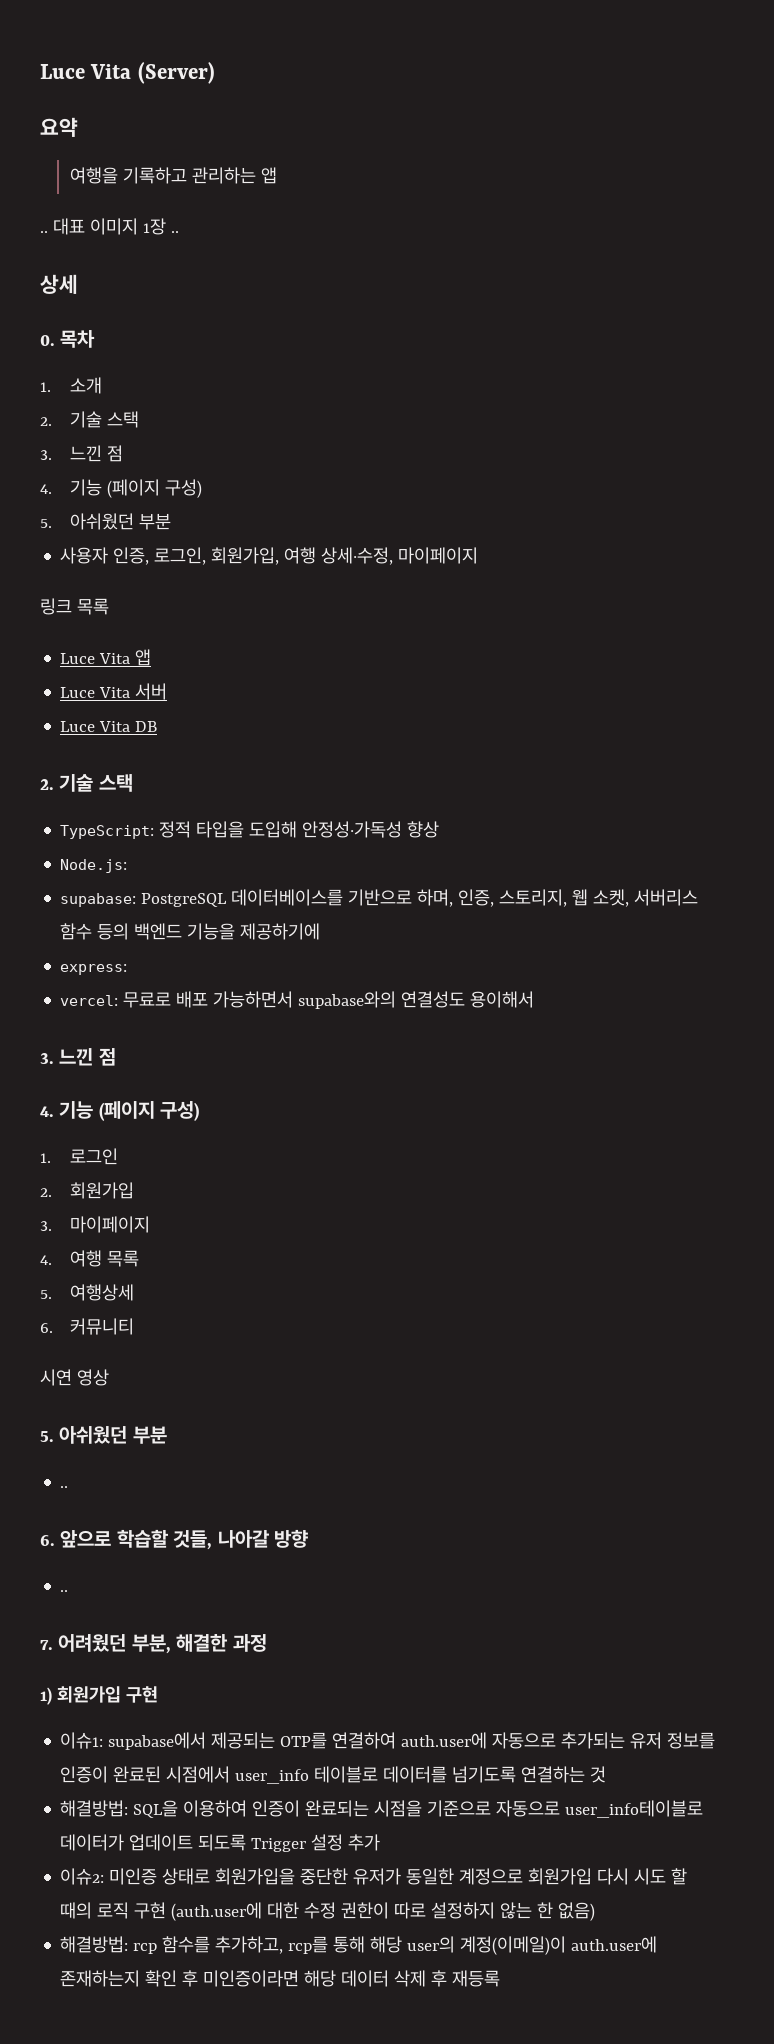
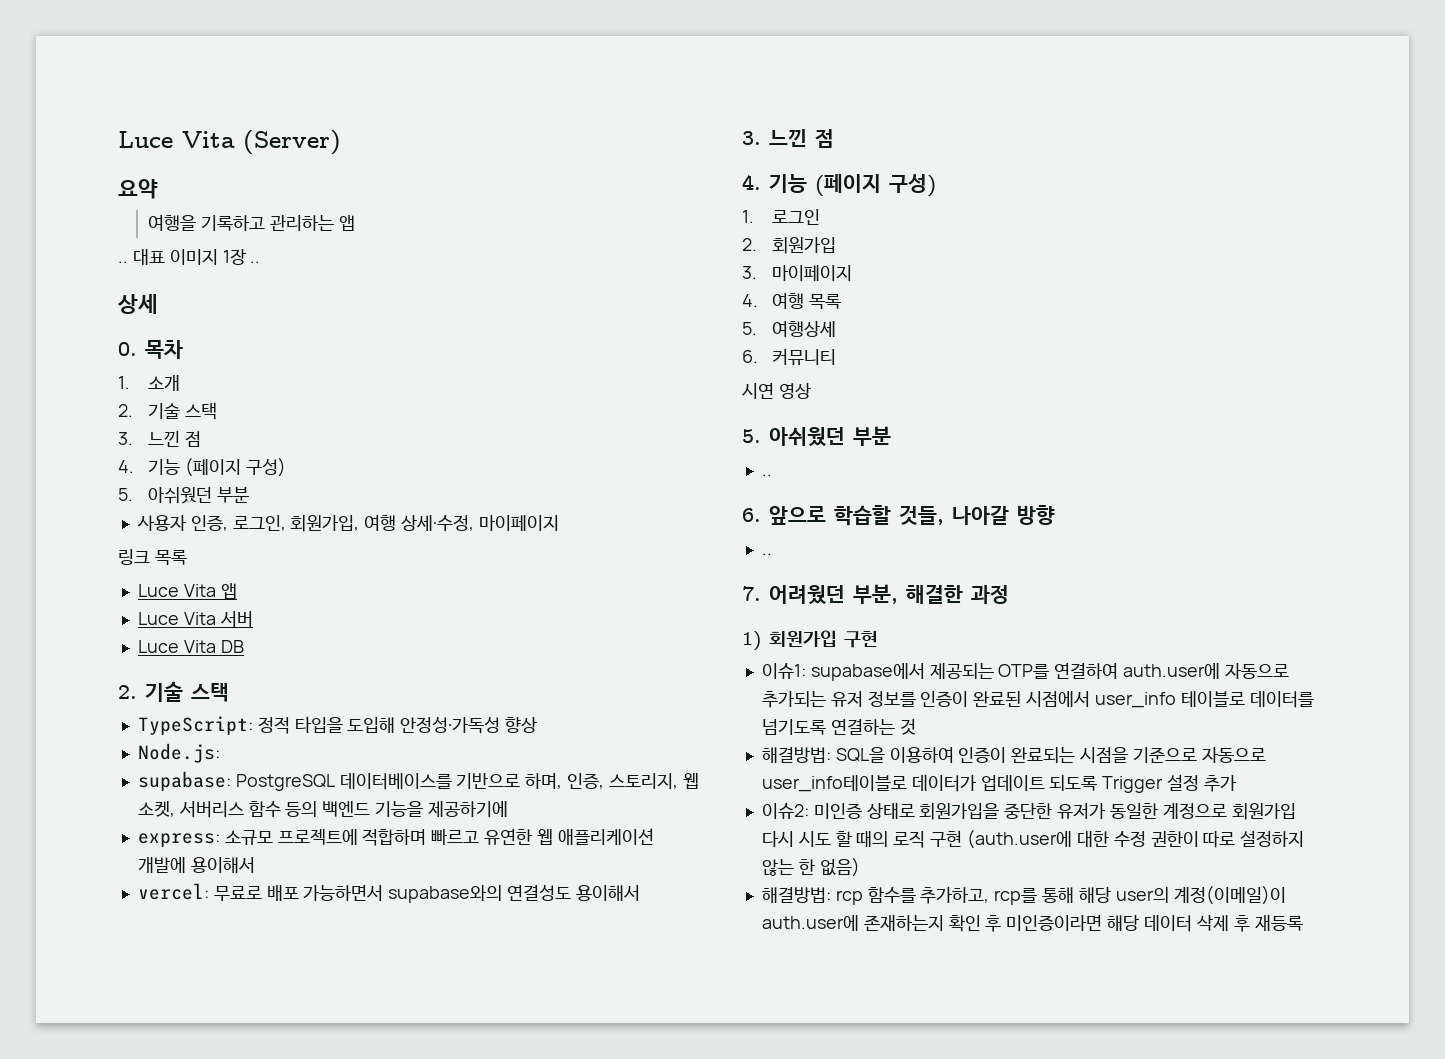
(128, 969) none -> [224,828,654,846] [137,857,255,873] 소규모 프로젝트에 적합하며 빠르고 유연한 웹 애플리케이션 개발에 용이해서

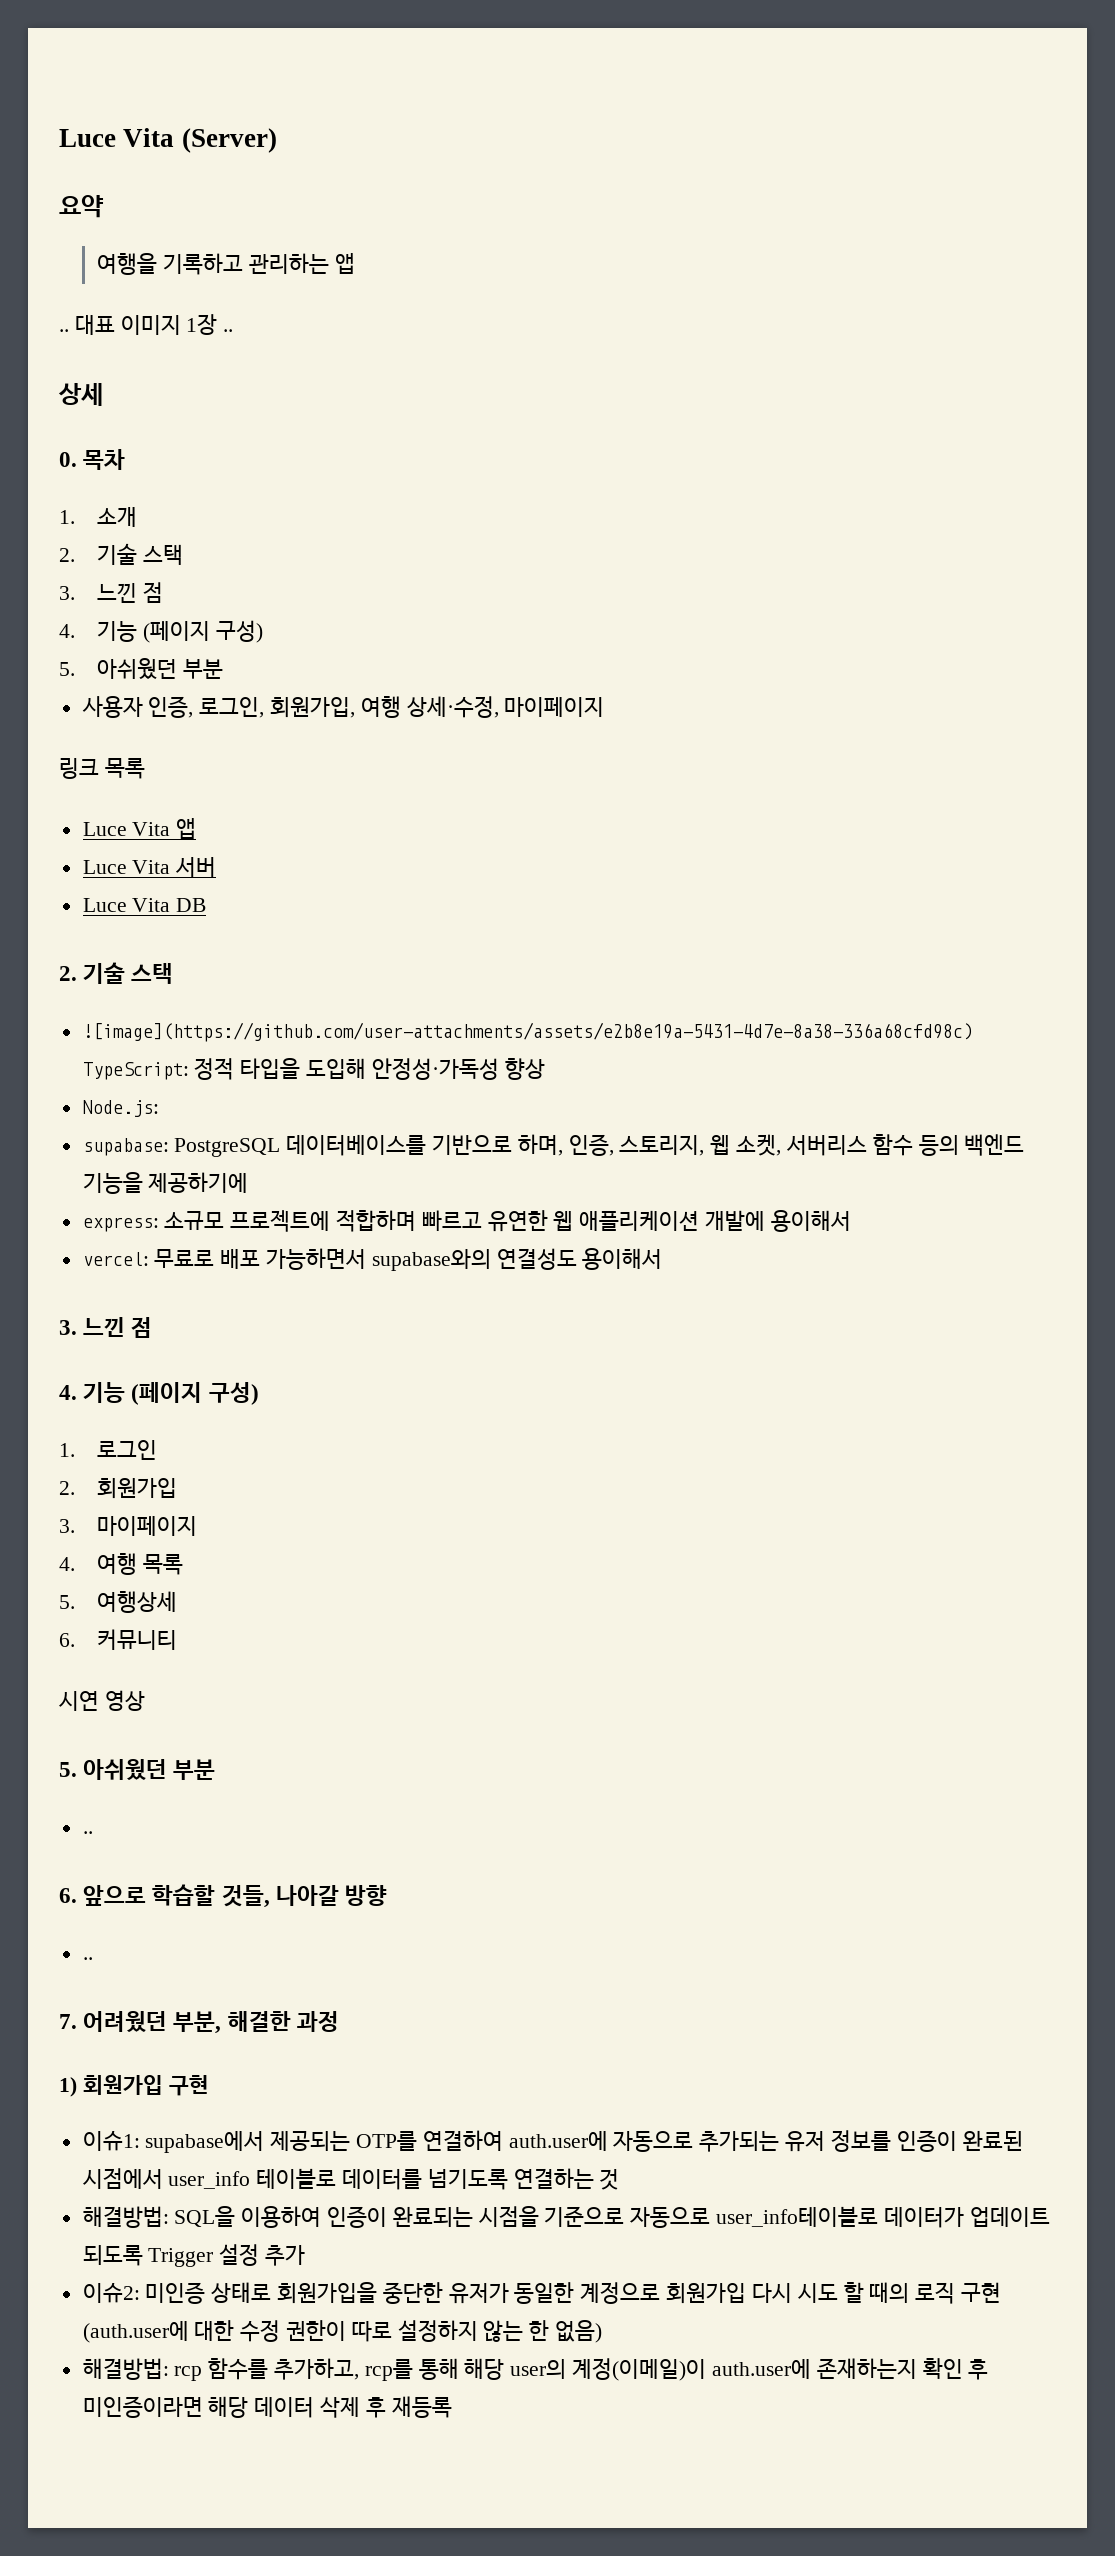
(229, 692) none -> [82,1022,973,1042] ![image](https://github.com/user-attachments/assets/e2b8e19a-5431-4d7e-8a38-336a68cfd98c)

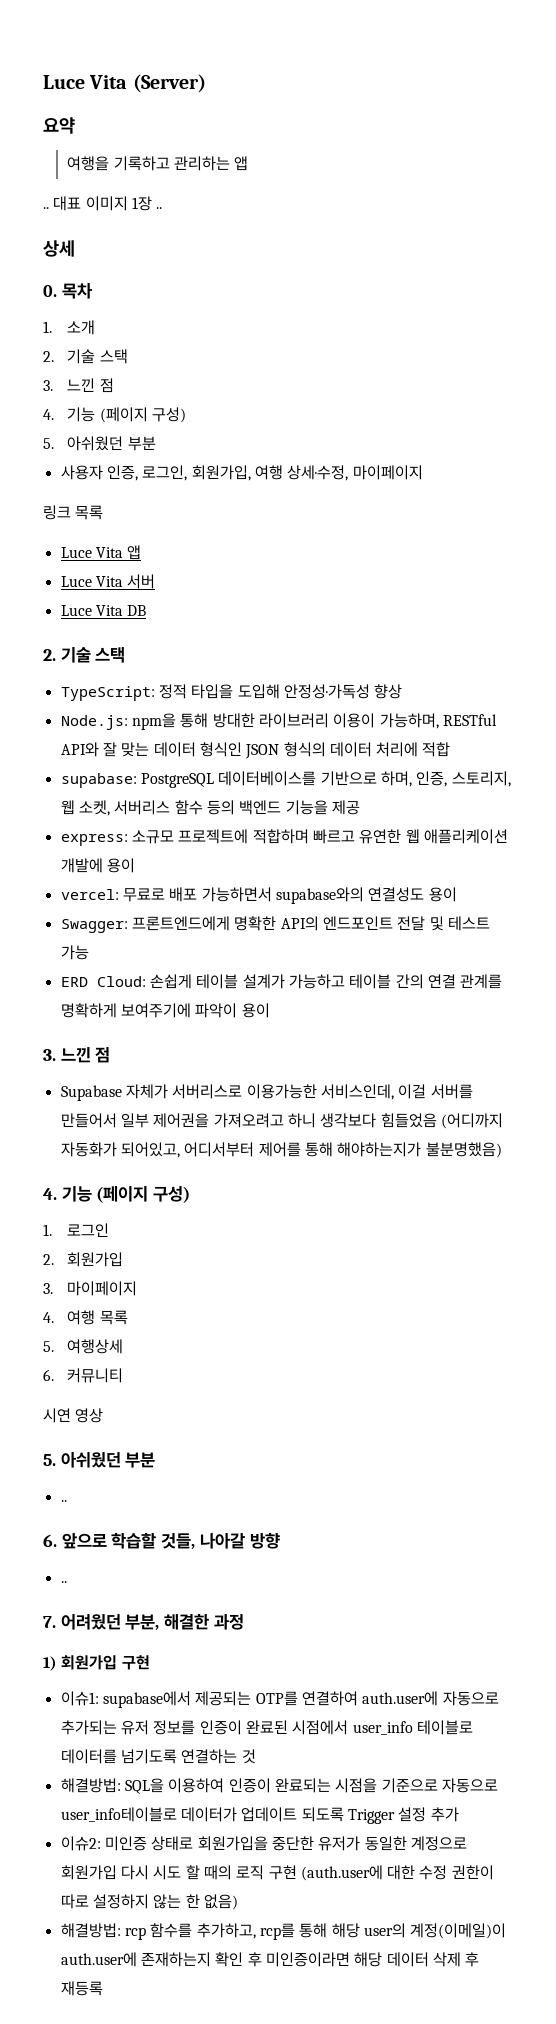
[82,1022,973,1042] ![image](https://github.com/user-attachments/assets/e2b8e19a-5431-4d7e-8a38-336a68cfd98c) -> (126, 655) none
(159, 1108) none -> [131,713,497,730] [60,742,451,759] npm을 통해 방대한 라이브러리 이용이 가능하며, RESTful API와 잘 맞는 데이터 형식인 JSON 형식의 데이터 처리에 적합
[148,1172,249,1193] 제공하기에 -> [331,800,360,815] 제공
[770,1210,851,1232] 용이해서 -> [106,858,135,873] 용이
[582,1248,663,1270] [59,1317,153,1338] 용이해서 // 3. 느낀 점 -> [428,887,457,902] [60,916,490,933] [60,945,89,960] [60,974,503,989] [60,1003,270,1018] [43,1047,111,1063] [60,1084,473,1101] [60,1113,503,1129] [60,1142,502,1158] 용이 // Swagger: 프론트엔드에게 명확한 API의 엔드포인트 전달 및 테스트 가능 // ERD Cloud: 손쉽게 테이블 설계가 가능하고 테이블 간의 연결 관계를 명확하게 보여주기에 파악이 용이 // 3. 느낀 점 // Supabase 자체가 서버리스로 이용가능한 서비스인데, 이걸 서버를 만들어서 일부 제어권을 가져오려고 하니 생각보다 힘들었음 (어디까지 자동화가 되어있고, 어디서부터 제어를 통해 해야하는지가 불분명했음)

